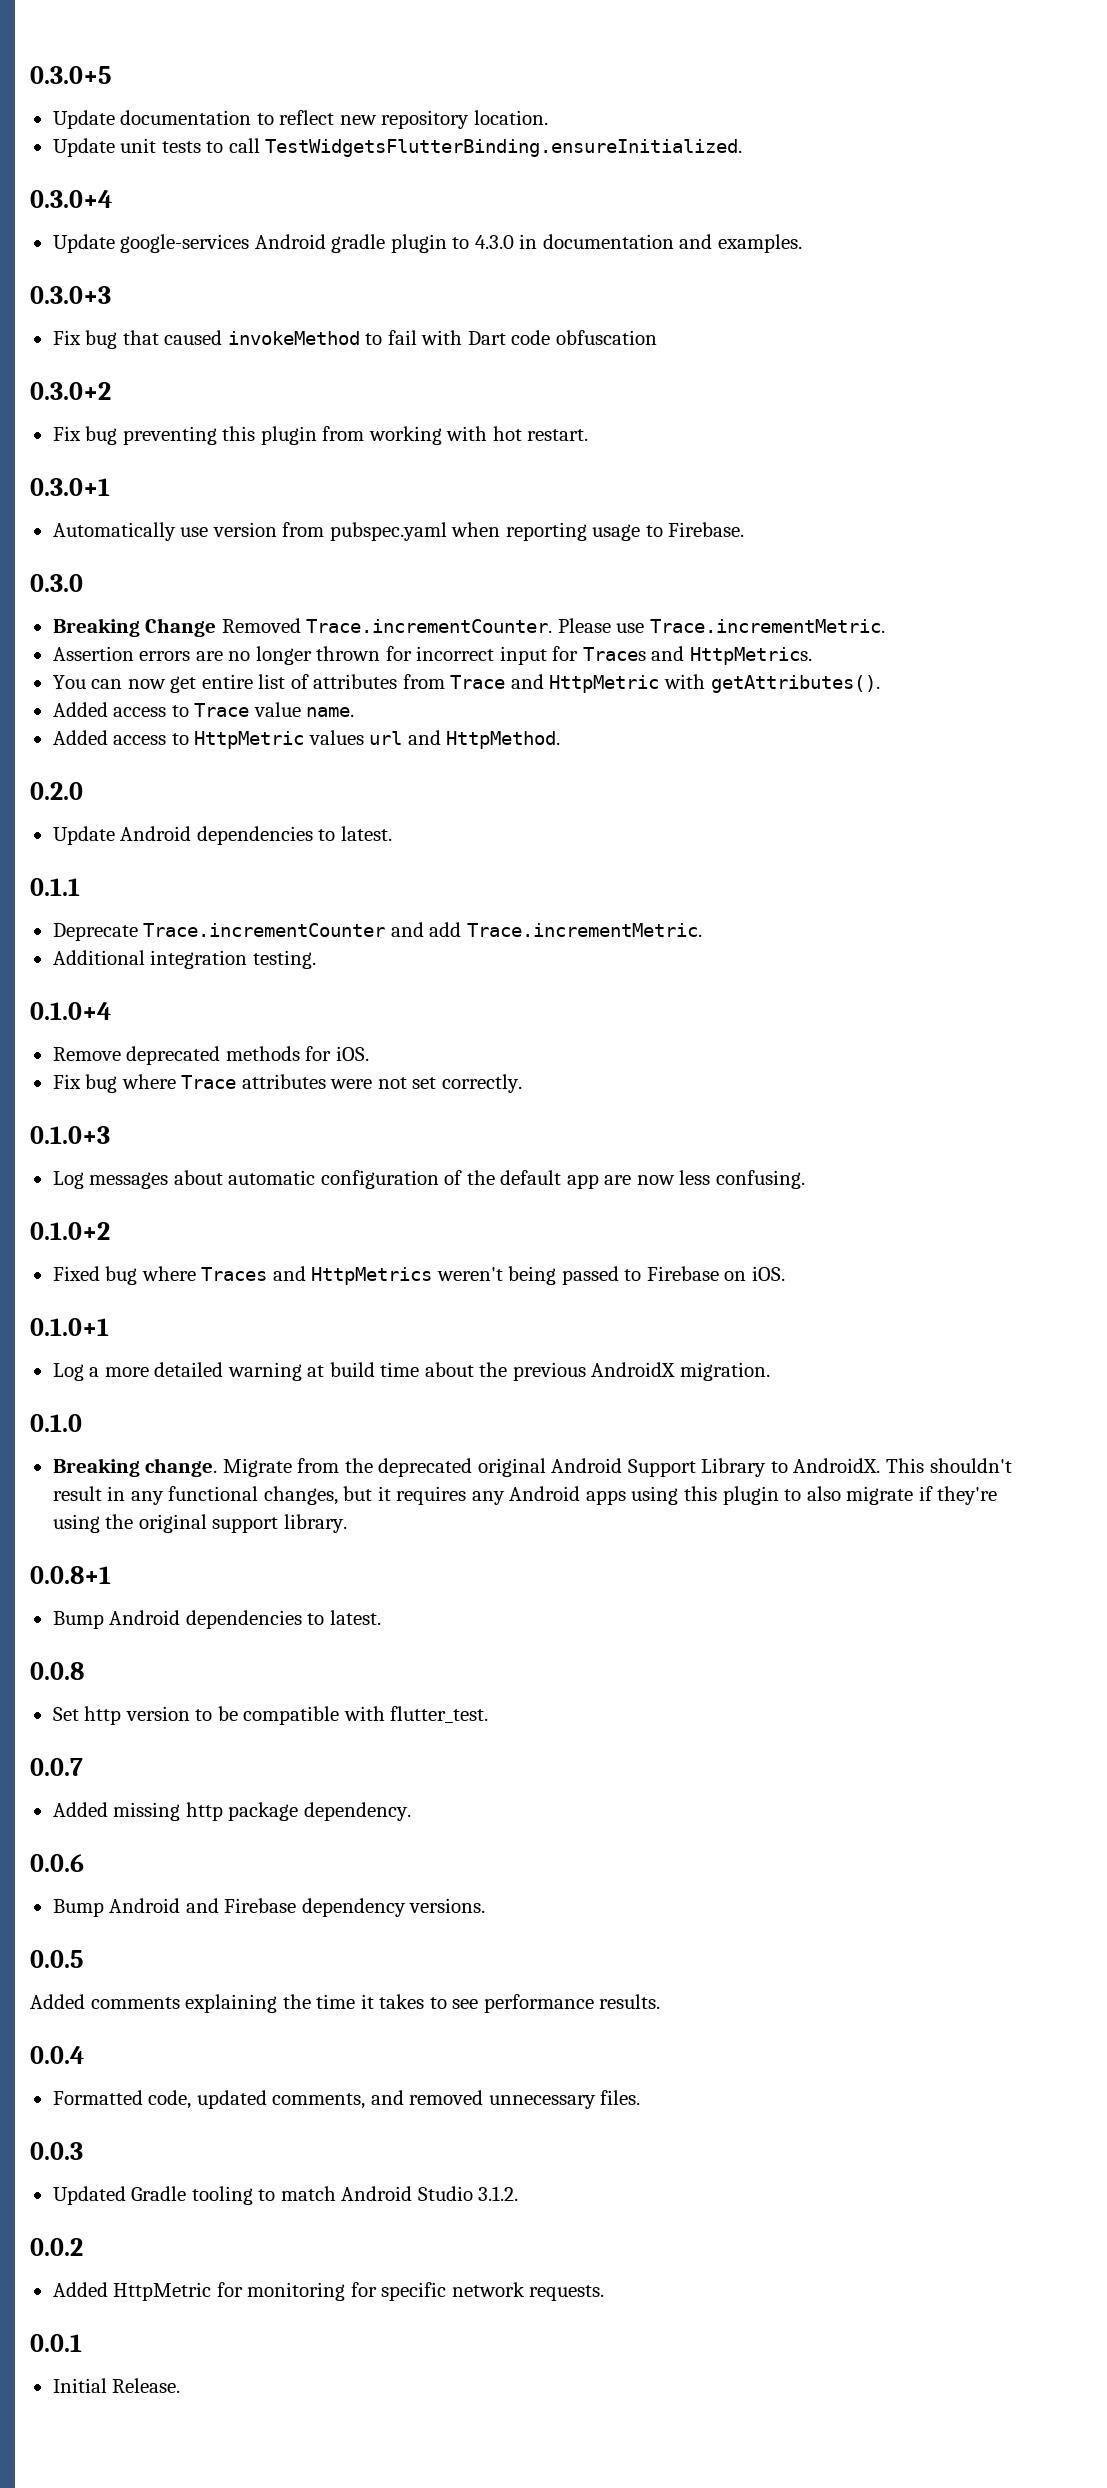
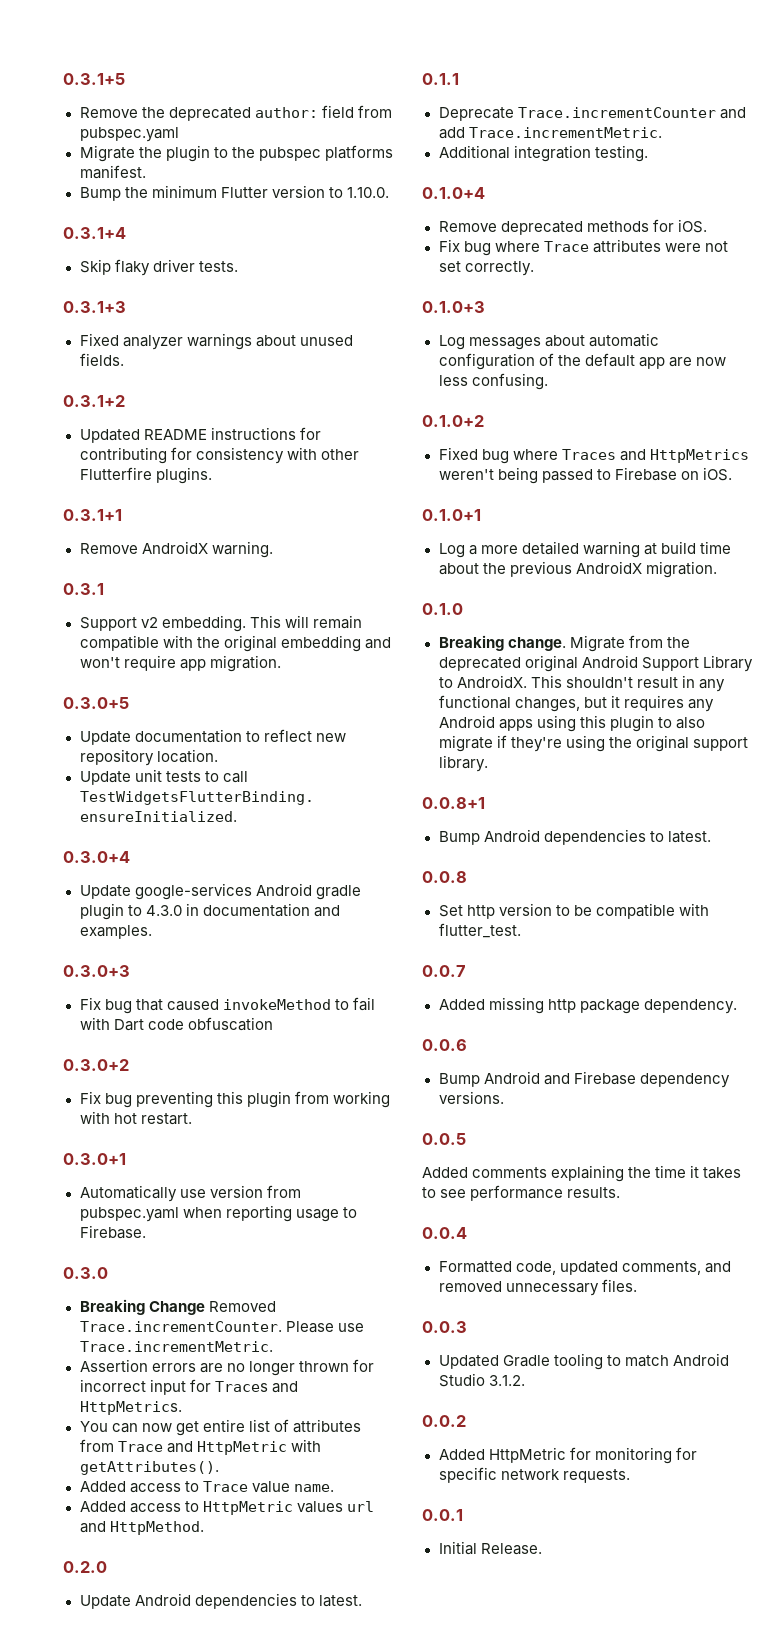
(30, 75) none -> [63,73,125,85] [79,105,392,121] [79,127,179,142] [79,145,393,162] [79,165,146,179] [79,185,389,201] [63,227,126,239] [79,259,238,276] [63,301,126,313] [79,333,353,350] [79,353,124,366] [63,395,125,407] [79,427,321,443] [79,447,359,464] [79,467,212,484] [63,509,122,521] [79,541,273,558] [63,583,104,595] [79,615,362,632] [79,635,391,652] [79,655,281,672] 0.3.1+5 // Remove the deprecated author: field from pubspec.yaml // Migrate the plugin to the pubspec platforms manifest. // Bump the minimum Flutter version to 1.10.0. // 0.3.1+4 // Skip flaky driver tests. // 0.3.1+3 // Fixed analyzer warnings about unused fields. // 0.3.1+2 // Updated README instructions for contributing for consistency with other Flutterfire plugins. // 0.3.1+1 // Remove AndroidX warning. // 0.3.1 // Support v2 embedding. This will remain compatible with the original embedding and won't require app migration. //

